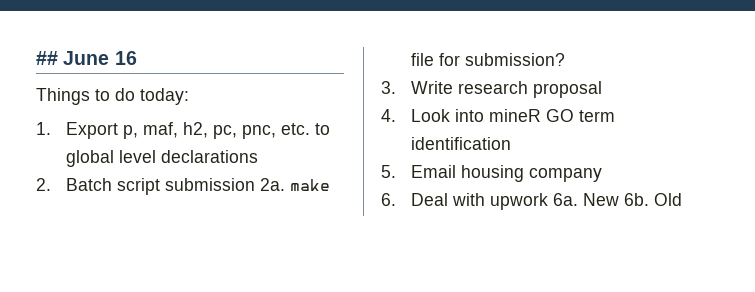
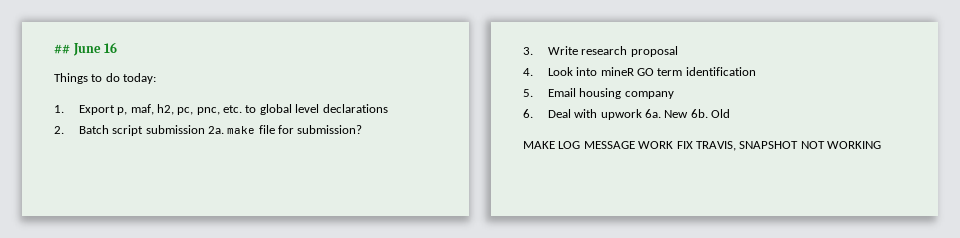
(683, 199) none -> [523,141,881,151] // MAKE LOG MESSAGE WORK FIX TRAVIS, SNAPSHOT NOT WORKING

